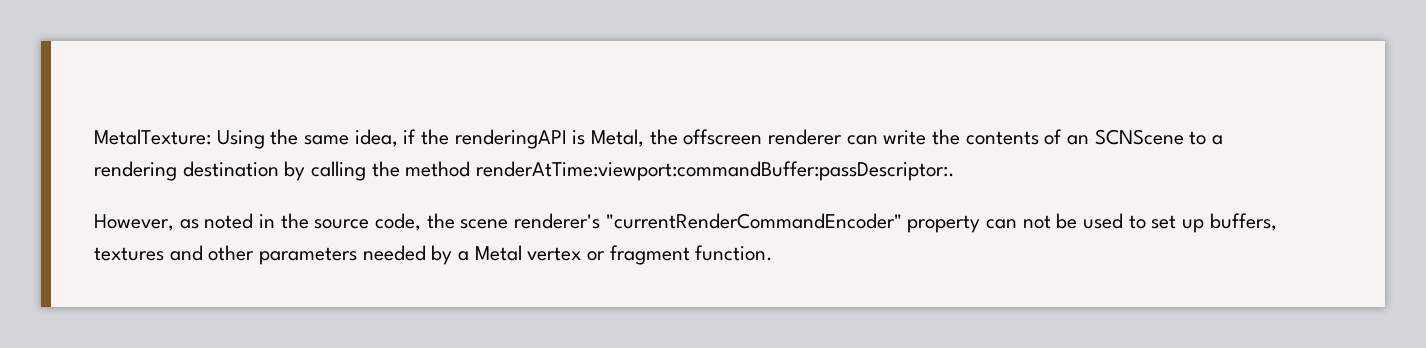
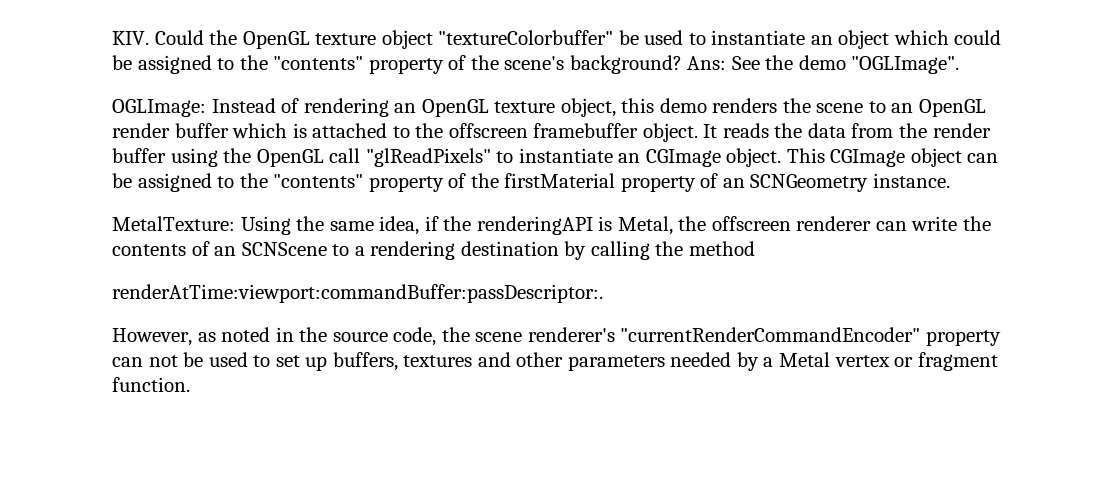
(94, 137) none -> [112,30,1002,49] [112,55,960,74] [112,98,987,117] [112,123,991,142] [112,148,999,167] [112,173,950,192] KIV. Could the OpenGL texture object "textureColorbuffer" be used to instantiate an object which could be assigned to the "contents" property of the scene's background? Ans: See the demo "OGLImage". // OGLImage: Instead of rendering an OpenGL texture object, this demo renders the scene to an OpenGL render buffer which is attached to the offscreen framebuffer object. It reads the data from the render buffer using the OpenGL call "glReadPixels" to instantiate an CGImage object. This CGImage object can be assigned to the "contents" property of the firstMaterial property of an SCNGeometry instance. //
(471, 169) none -> (755, 248) //

